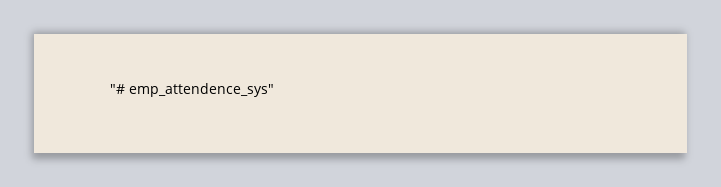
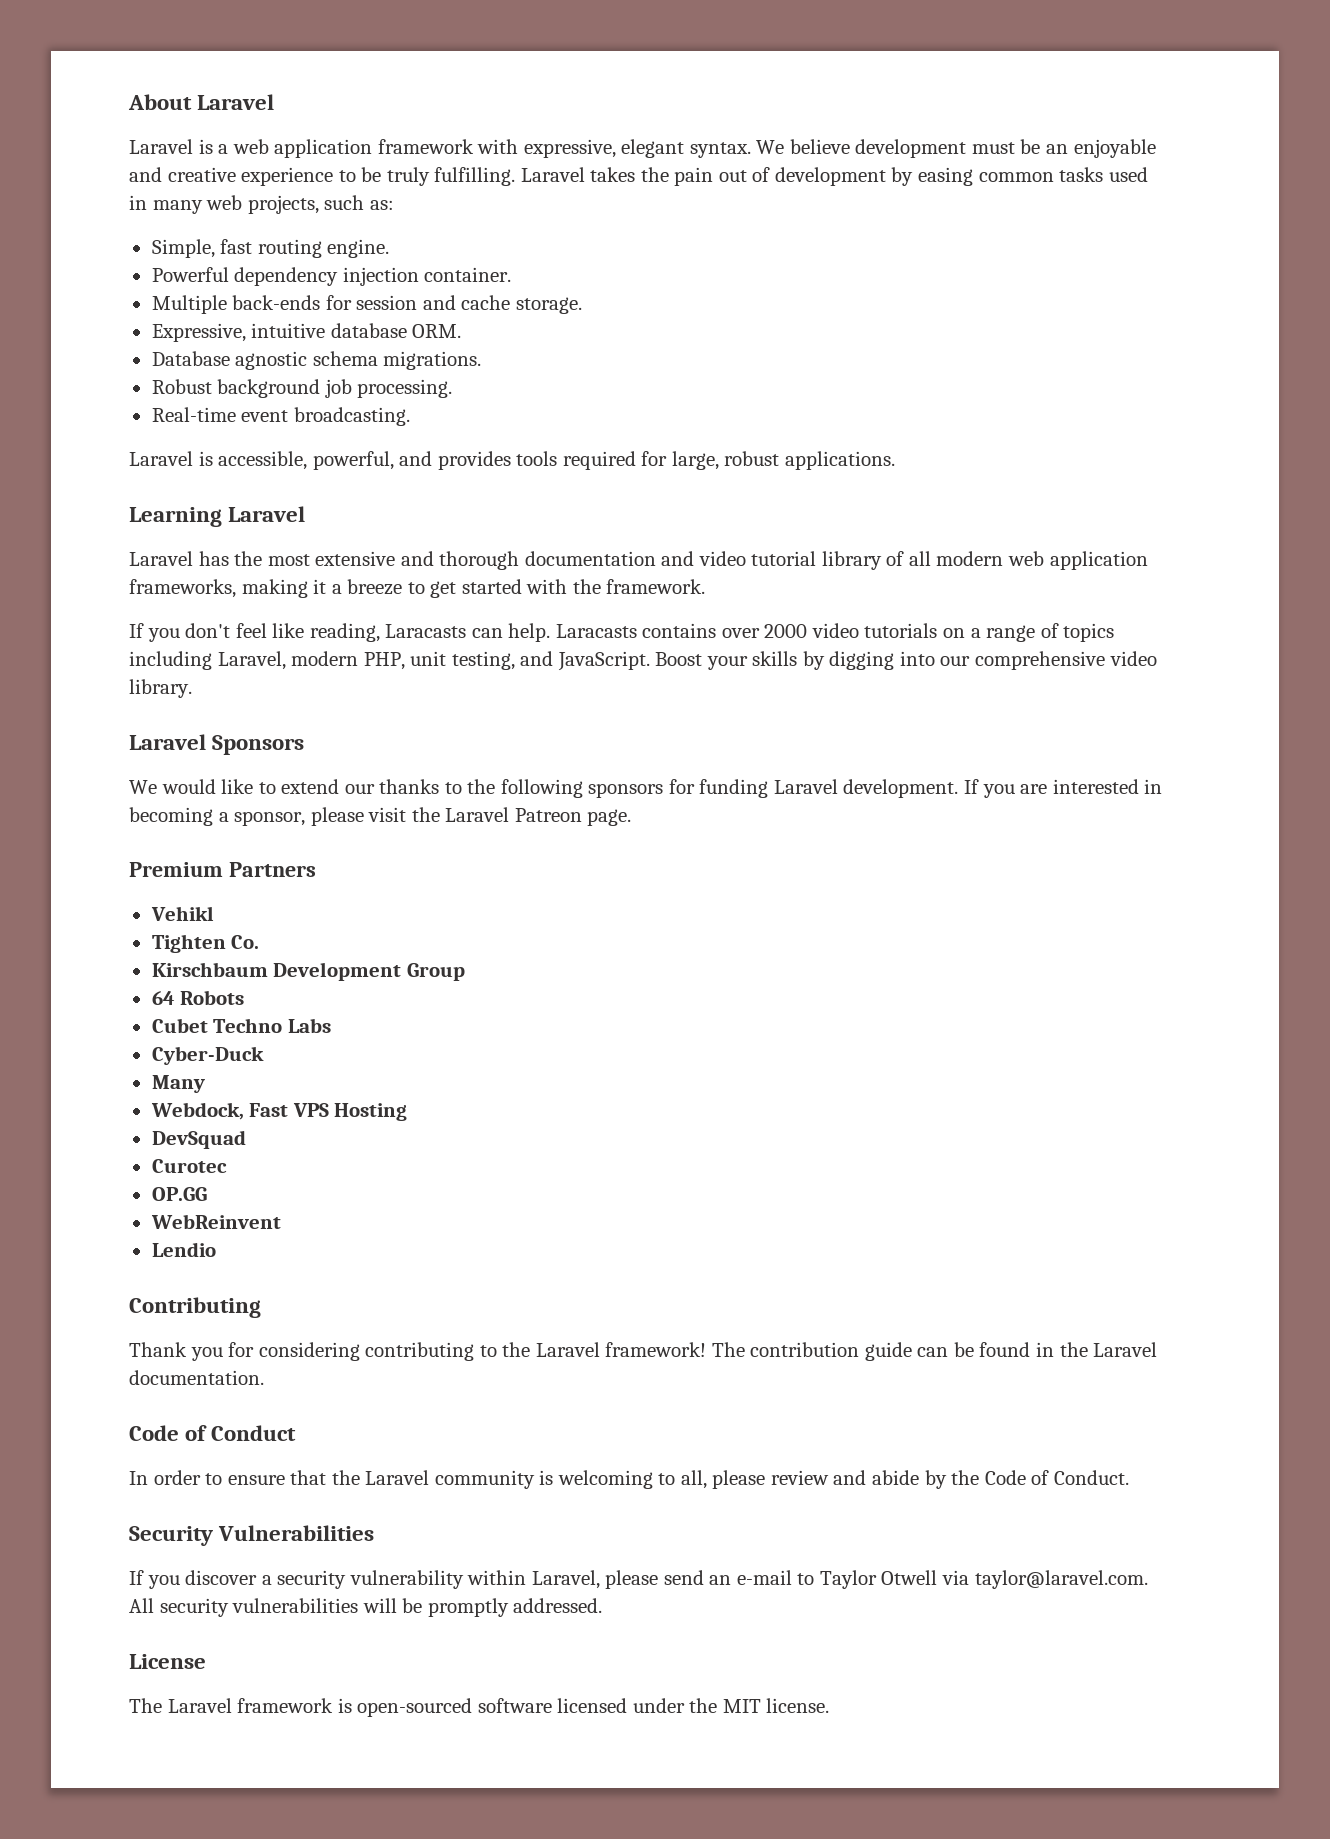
[110,83,274,97] "# emp_attendence_sys" -> [128,94,275,110] [129,139,1156,158] [129,167,1148,186] [129,195,394,214] [151,239,390,258] [151,267,512,286] [151,295,582,314] [151,323,462,342] [151,351,482,370] [151,379,453,398] [151,407,410,426] [129,451,895,470] [129,506,306,527] [129,551,1148,570] [129,579,706,598] [129,623,1115,642] [129,651,1157,671] [129,679,192,698] [129,734,305,755] [129,779,1163,798] [129,807,632,826] [129,862,316,877] [150,906,214,921] [151,934,260,953] [151,962,465,981] [151,990,245,1005] [151,1018,331,1033] [151,1046,264,1065] [151,1075,205,1093] [150,1102,408,1121] [151,1130,246,1149] [151,1159,227,1173] [151,1187,207,1201] [150,1214,281,1229] [151,1242,216,1257] [129,1297,261,1318] [129,1342,1158,1361] [129,1370,264,1385] [129,1425,297,1441] [129,1470,1129,1489] [129,1525,375,1546] [129,1570,1148,1589] [129,1598,603,1617] [129,1654,206,1669] [129,1698,830,1717] About Laravel // Laravel is a web application framework with expressive, elegant syntax. We believe development must be an enjoyable and creative experience to be truly fulfilling. Laravel takes the pain out of development by easing common tasks used in many web projects, such as: // Simple, fast routing engine. // Powerful dependency injection container. // Multiple back-ends for session and cache storage. // Expressive, intuitive database ORM. // Database agnostic schema migrations. // Robust background job processing. // Real-time event broadcasting. // Laravel is accessible, powerful, and provides tools required for large, robust applications. // Learning Laravel // Laravel has the most extensive and thorough documentation and video tutorial library of all modern web application frameworks, making it a breeze to get started with the framework. // If you don't feel like reading, Laracasts can help. Laracasts contains over 2000 video tutorials on a range of topics including Laravel, modern PHP, unit testing, and JavaScript. Boost your skills by digging into our comprehensive video library. // Laravel Sponsors // We would like to extend our thanks to the following sponsors for funding Laravel development. If you are interested in becoming a sponsor, please visit the Laravel Patreon page. // Premium Partners // Vehikl // Tighten Co. // Kirschbaum Development Group // 64 Robots // Cubet Techno Labs // Cyber-Duck // Many // Webdock, Fast VPS Hosting // DevSquad // Curotec // OP.GG // WebReinvent // Lendio // Contributing // Thank you for considering contributing to the Laravel framework! The contribution guide can be found in the Laravel documentation. // Code of Conduct // In order to ensure that the Laravel community is welcoming to all, please review and abide by the Code of Conduct. // Security Vulnerabilities // If you discover a security vulnerability within Laravel, please send an e-mail to Taylor Otwell via taylor@laravel.com. All security vulnerabilities will be promptly addressed. // License // The Laravel framework is open-sourced software licensed under the MIT license.

